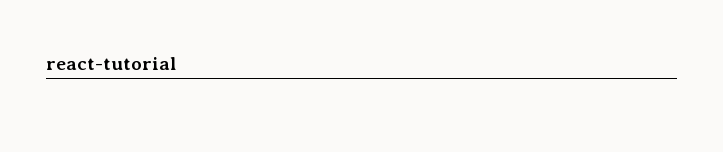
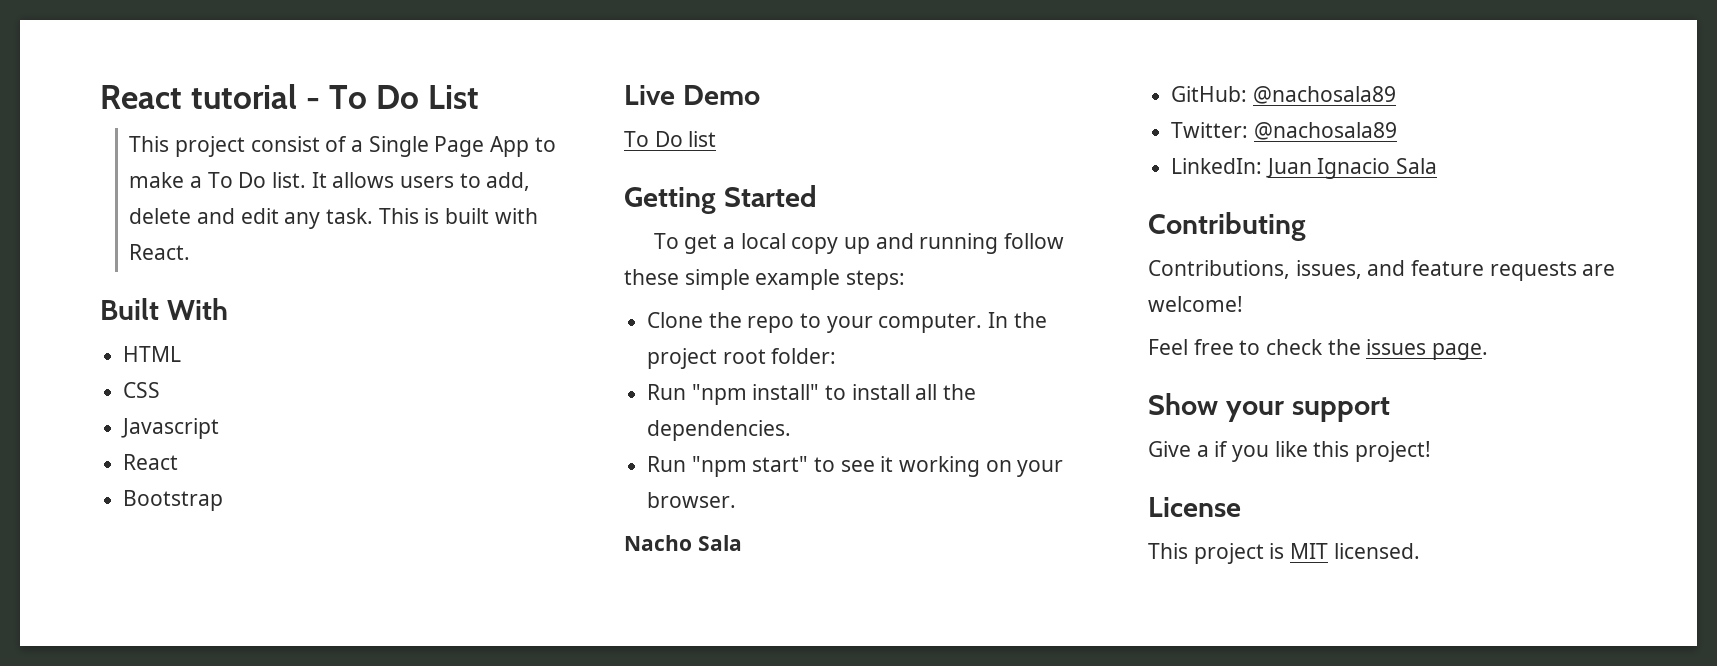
[46,57,176,70] react-tutorial -> [100,84,480,109] [129,136,556,157] [129,172,531,191] [129,208,538,229] [129,244,191,260] [100,298,228,320] [123,346,182,362] [123,382,161,398] [121,418,220,439] [123,454,179,470] [123,490,224,511] [624,85,760,105] [624,131,717,147] [624,185,817,214] [653,233,1065,254] [624,269,906,290] [647,312,1047,333] [647,348,837,369] [647,384,977,405] [647,420,792,441] [647,456,1064,477] [647,492,737,508] [624,535,742,551] [1171,86,1396,104] [1171,122,1397,140] [1171,158,1438,179] [1148,212,1306,241] [1148,260,1616,281] [1148,296,1243,312] [1148,339,1489,360] [1148,393,1390,422] [1148,441,1432,462] [1148,497,1241,517] [1148,543,1420,564] React tutorial - To Do List // This project consist of a Single Page App to make a To Do list. It allows users to add, delete and edit any task. This is built with React. // Built With // HTML // CSS // Javascript // React // Bootstrap // Live Demo // To Do list // Getting Started // To get a local copy up and running follow these simple example steps: // Clone the repo to your computer. In the project root folder: // Run "npm install" to install all the dependencies. // Run "npm start" to see it working on your browser. // Nacho Sala // GitHub: @nachosala89 // Twitter: @nachosala89 // LinkedIn: Juan Ignacio Sala // Contributing // Contributions, issues, and feature requests are welcome! // Feel free to check the issues page. // Show your support // Give a if you like this project! // License // This project is MIT licensed.

